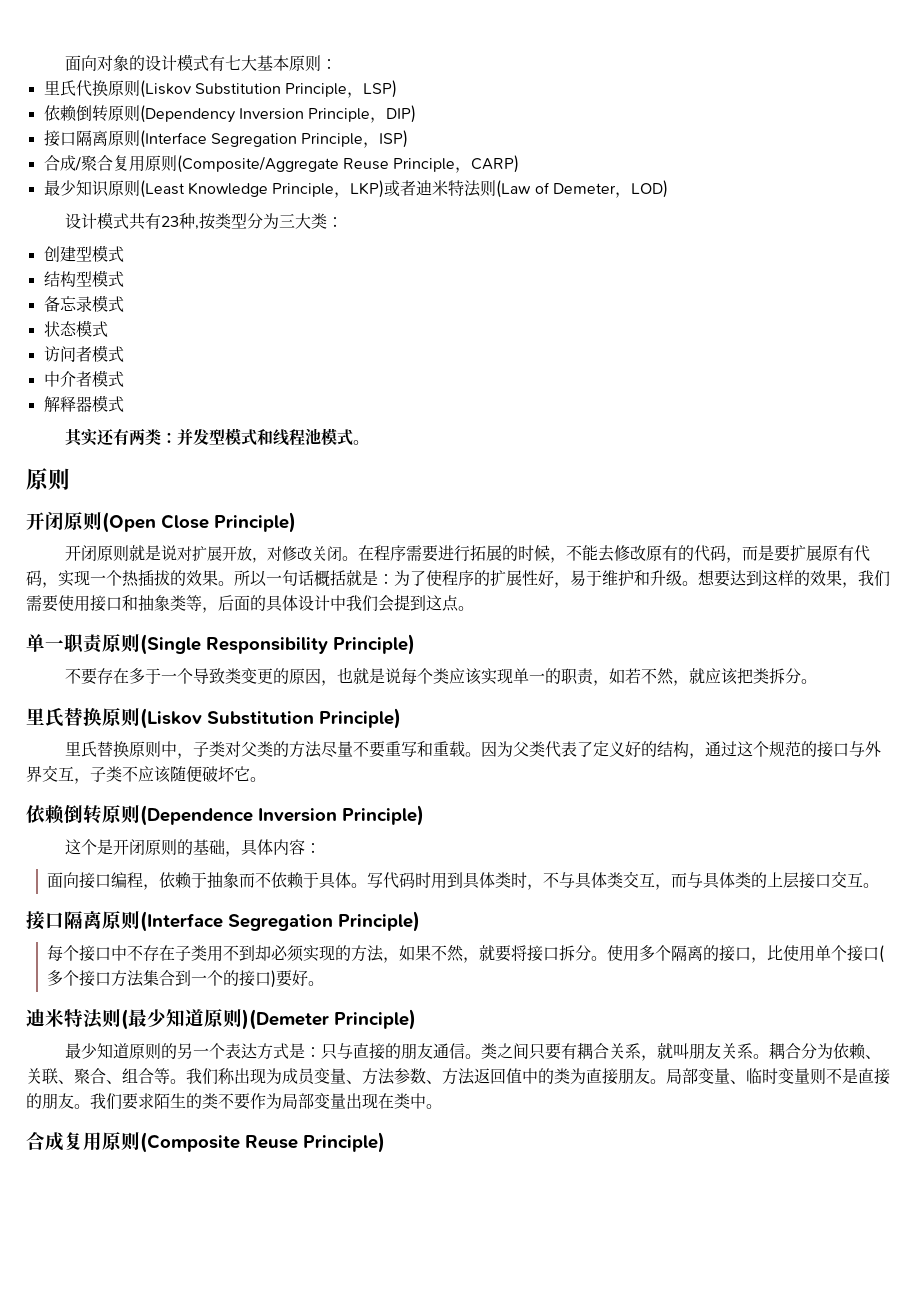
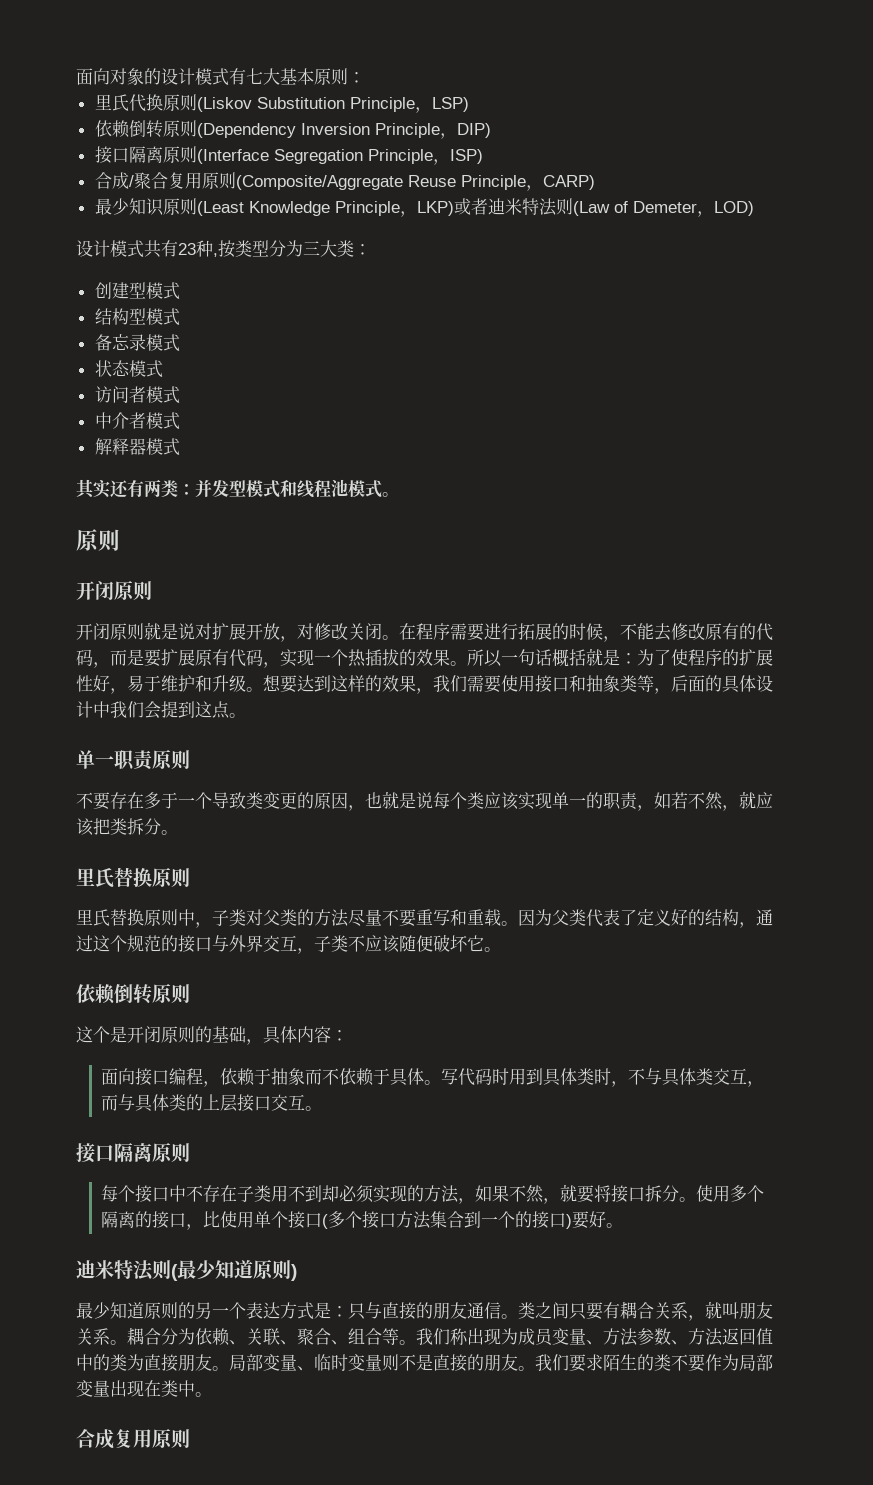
[102,512,296,533] (Open Close Principle) -> (152, 591) none
[140,634,415,655] (Single Responsibility Principle) -> (190, 760) none
[140,708,401,729] (Liskov Substitution Principle) -> (190, 878) none
[140,805,424,826] (Dependence Inversion Principle) -> (190, 994) none
[140,911,420,932] (Interface Segregation Principle) -> (190, 1153) none
[242,1009,416,1030] )(Demeter Principle) -> [291,1264,297,1281] )
[140,1132,385,1153] (Composite Reuse Principle) -> (190, 1439) none

